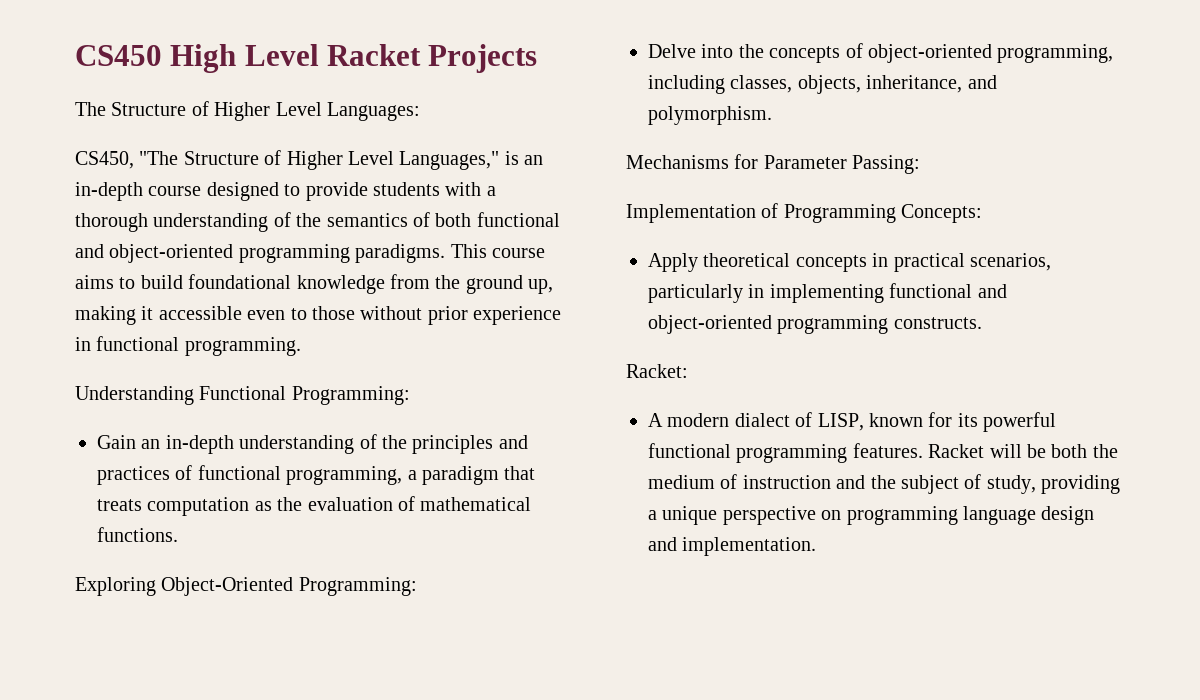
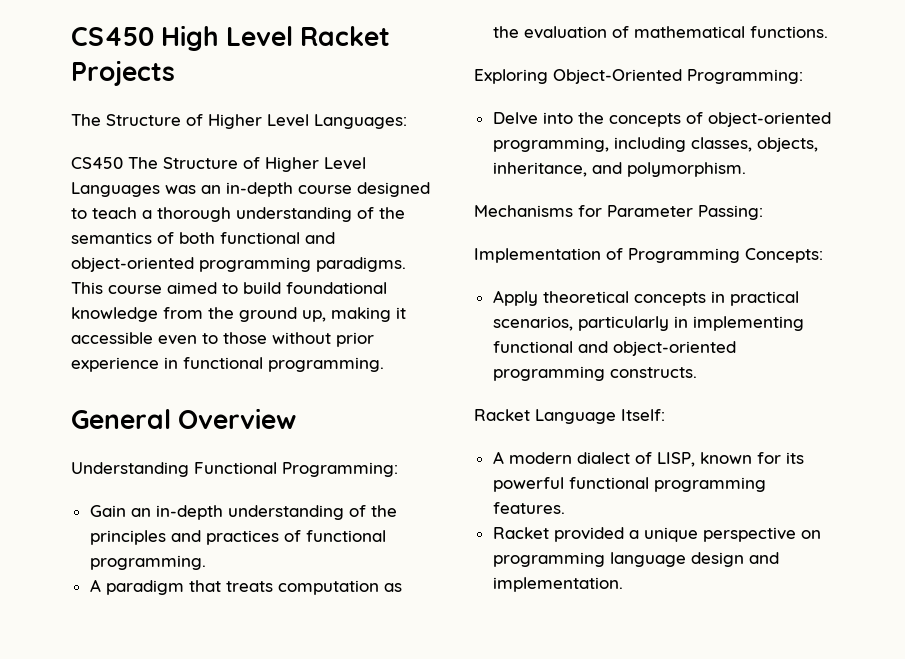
[75,150,519,170] CS450, "The Structure of Higher Level Languages," is -> [71,157,366,172] [71,182,196,197] CS450 The Structure of Higher Level Languages was
[305,182,482,201] provide students with -> [92,207,137,219] teach
[75,275,114,289] aims -> [167,282,217,294] aimed
(301, 346) none -> [71,408,297,429] // General Overview
[286,466,417,485] programming, a -> [89,555,206,570] [89,579,101,592] programming. // A
[626,364,688,378] Racket: -> [474,409,665,424] Racket Language Itself:
[928,444,1118,458] [648,474,1121,494] Racket will be both the medium of instruction and the subject of study, providing -> [492,527,624,542] // Racket provided

